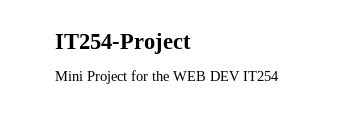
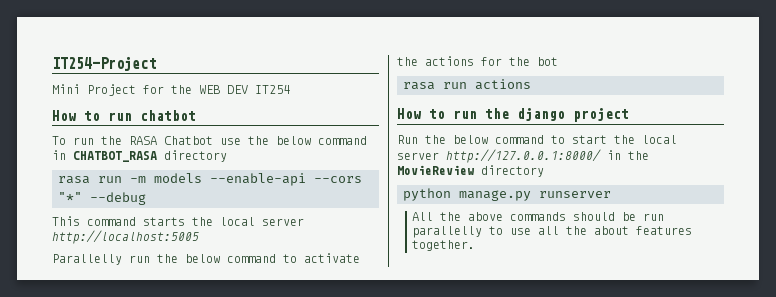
(279, 76) none -> [52,110,196,121] [52,136,367,145] [52,150,227,162] [58,173,362,186] [58,192,146,205] [52,216,304,226] [52,230,199,244] [52,253,360,265] [397,56,558,66] [403,79,531,90] [397,108,629,122] [397,135,677,144] [397,149,649,163] [397,165,544,177] [403,188,611,201] [412,212,665,221] [412,226,693,238] [412,240,476,251] // How to run chatbot // To run the RASA Chatbot use the below command in CHATBOT_RASA directory // rasa run -m models --enable-api --cors "*" --debug // This command starts the local server http://localhost:5005 // Parallelly run the below command to activate the actions for the bot // rasa run actions // How to run the django project // Run the below command to start the local server http://127.0.0.1:8000/ in the MovieReview directory // python manage.py runserver // All the above commands should be run parallelly to use all the about features together.

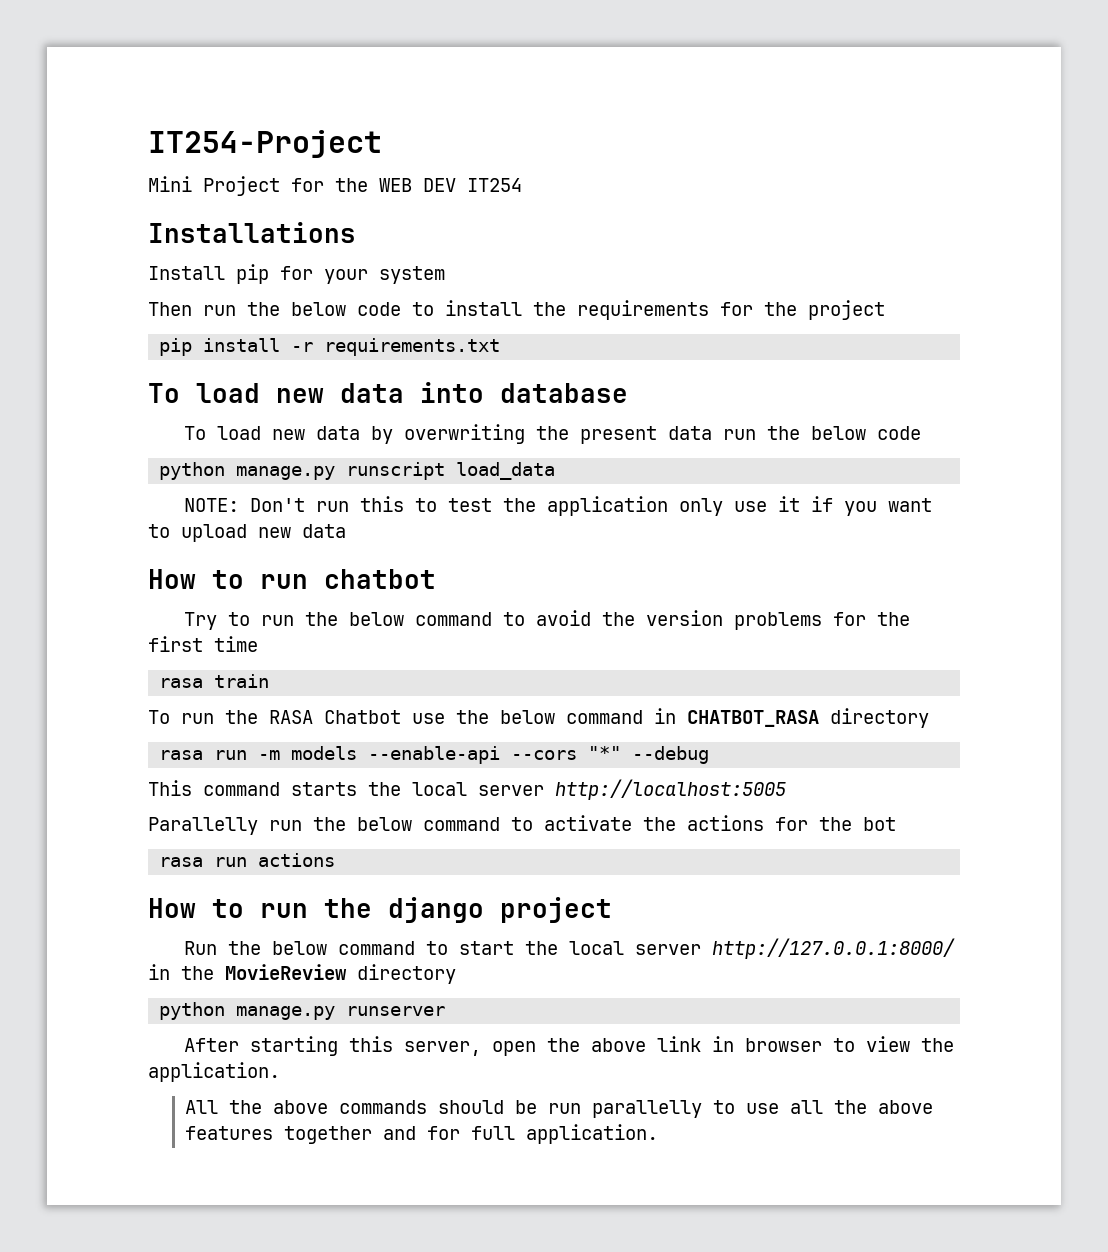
[52,110,196,121] How to run chatbot -> [148,222,356,243] [148,264,445,284] [148,300,885,320] [159,338,501,356] [148,382,628,403] [184,424,922,444] [159,462,556,480] [184,496,933,516] [148,524,346,542] [148,569,436,589] [184,610,911,630] [148,636,258,652] [159,674,270,688] Installations // Install pip for your system // Then run the below code to install the requirements for the project // pip install -r requirements.txt // To load new data into database // To load new data by overwriting the present data run the below code // python manage.py runscript load_data // NOTE: Don't run this to test the application only use it if you want to upload new data // How to run chatbot // Try to run the below command to avoid the version problems for the first time // rasa train
(611, 194) none -> [184,1036,955,1056] [148,1062,280,1082] // After starting this server, open the above link in browser to view the application.
[594,226,693,235] [412,240,476,251] about features together. -> [878,1100,934,1114] [185,1124,659,1144] above features together and for full application.

